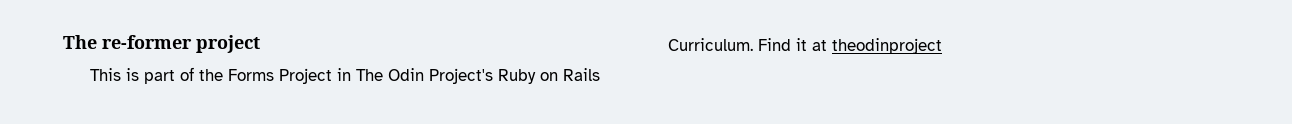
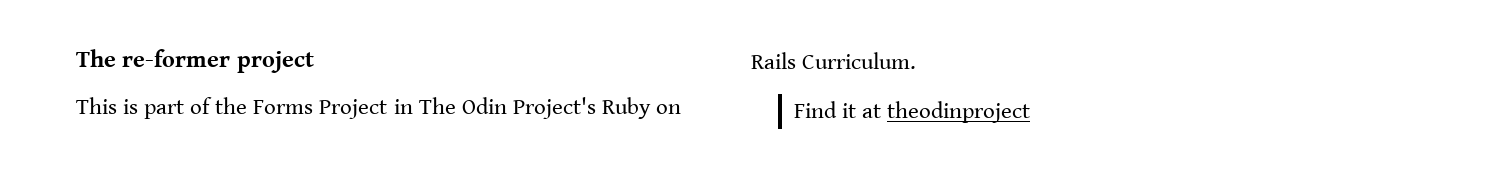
(753, 44) none -> (917, 60) //

